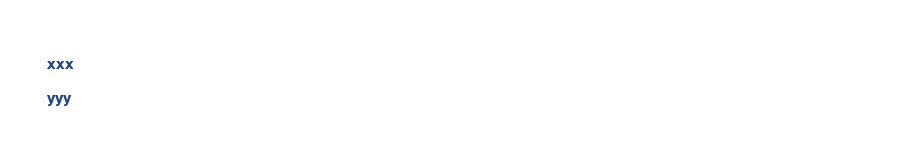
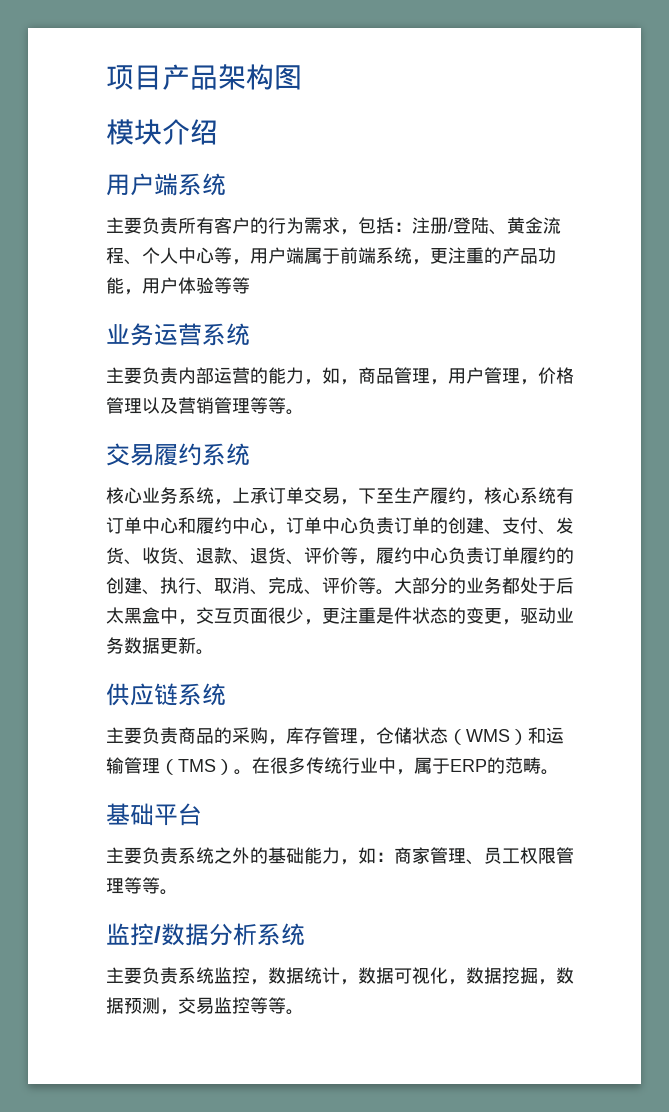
[47,61,74,69] [47,95,72,106] xxx // yyy -> [106,64,302,90] [106,119,218,145] [106,173,226,196] [106,217,561,235] [106,247,556,265] [106,277,250,295] [106,323,250,346] [106,367,574,385] [106,397,304,415] [106,443,250,466] [106,487,574,505] [106,517,574,535] [106,547,574,565] [106,577,574,595] [106,607,574,625] [106,637,214,655] [106,683,226,706] [106,727,564,745] [106,757,559,775] [106,803,202,826] [106,847,574,865] [106,877,178,895] [106,923,305,946] [106,967,574,985] [106,997,304,1015] 项目产品架构图 // 模块介绍 // 用户端系统 // 主要负责所有客户的行为需求，包括：注册/登陆、黄金流程、个人中心等，用户端属于前端系统，更注重的产品功能，用户体验等等 // 业务运营系统 // 主要负责内部运营的能力，如，商品管理，用户管理，价格管理以及营销管理等等。 // 交易履约系统 // 核心业务系统，上承订单交易，下至生产履约，核心系统有订单中心和履约中心，订单中心负责订单的创建、支付、发货、收货、退款、退货、评价等，履约中心负责订单履约的创建、执行、取消、完成、评价等。大部分的业务都处于后太黑盒中，交互页面很少，更注重是件状态的变更，驱动业务数据更新。 // 供应链系统 // 主要负责商品的采购，库存管理，仓储状态（WMS）和运输管理（TMS）。在很多传统行业中，属于ERP的范畴。 // 基础平台 // 主要负责系统之外的基础能力，如：商家管理、员工权限管理等等。 // 监控/数据分析系统 // 主要负责系统监控，数据统计，数据可视化，数据挖掘，数据预测，交易监控等等。

